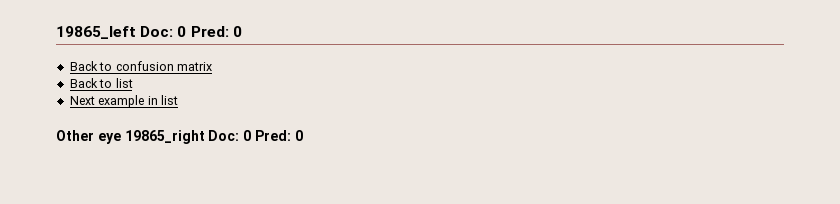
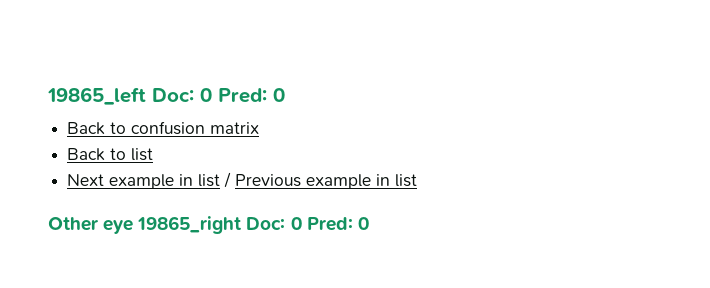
(178, 100) none -> [224,172,418,189] / Previous example in list

